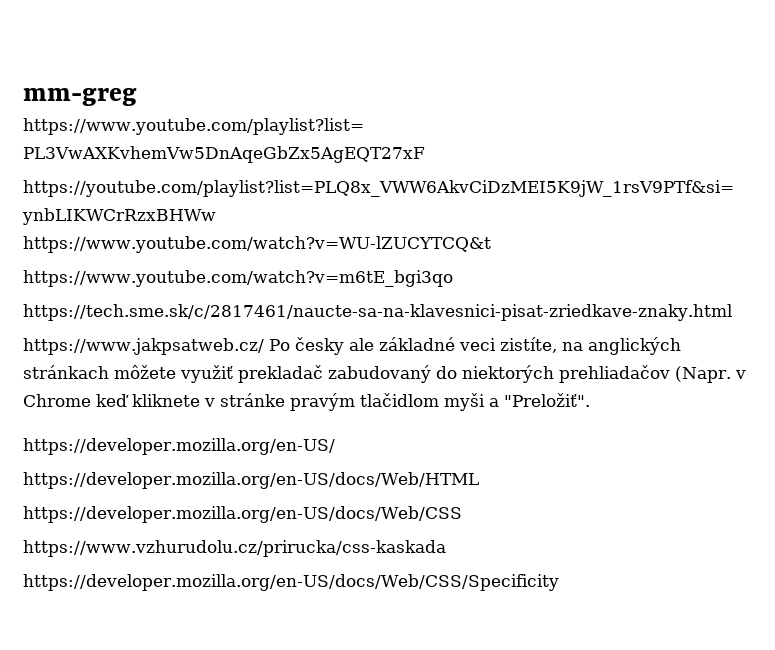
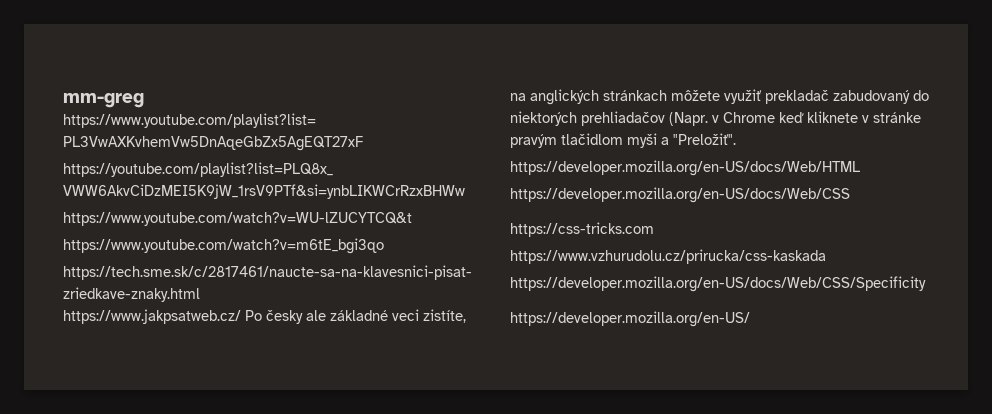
[23,438,335,455] // https://developer.mozilla.org/en-US/ -> (736, 139) none
(462, 514) none -> [510,222,654,237] // https://css-tricks.com
(559, 582) none -> [510,311,750,327] // https://developer.mozilla.org/en-US/

